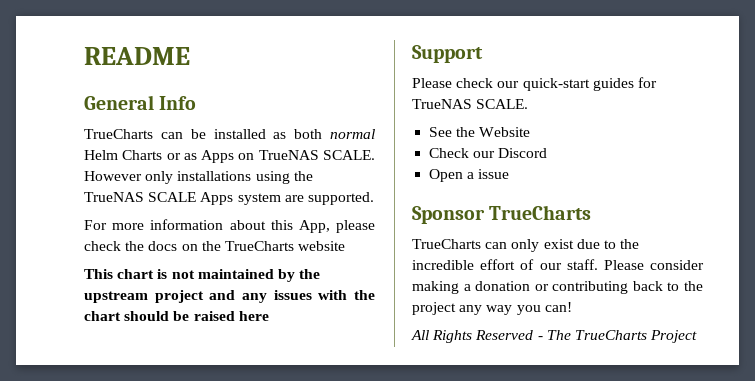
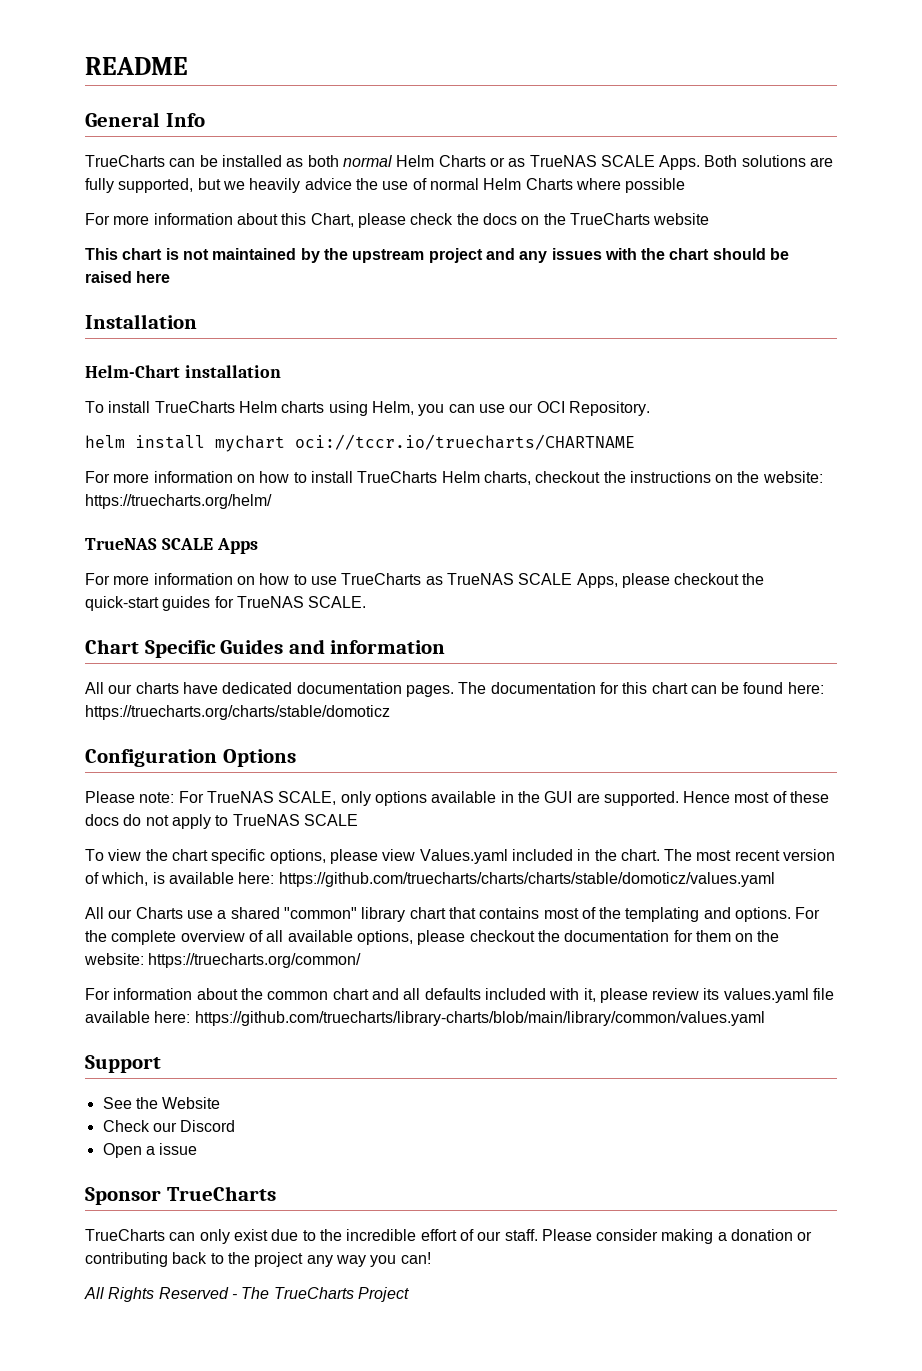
[201,150,375,163] [84,171,313,184] [84,192,374,205] Apps on TrueNAS SCALE. However only installations using the TrueNAS SCALE Apps system are supported. -> [529,155,834,170] [85,178,686,193] TrueNAS SCALE Apps. Both solutions are fully supported, but we heavily advice the use of normal Helm Charts where possible
[298,220,330,233] App, -> [310,213,354,227] Chart,
[412,45,483,63] [412,78,520,88] Support // Please check our -> [85,314,197,329] [85,365,281,378] [85,401,650,416] [85,434,635,452] [85,471,823,485] [85,494,272,509] [85,538,258,554] [85,573,765,588] Installation // Helm-Chart installation // To install TrueCharts Helm charts using Helm, you can use our OCI Repository. // helm install mychart oci://tccr.io/truecharts/CHARTNAME // For more information on how to install TrueCharts Helm charts, checkout the instructions on the website: https://truecharts.org/helm/ // TrueNAS SCALE Apps // For more information on how to use TrueCharts as TrueNAS SCALE Apps, please checkout the
(529, 104) none -> [85,639,446,658] [85,682,824,697] [85,705,390,720] [85,749,296,767] [85,791,830,806] [85,814,358,829] [85,849,836,864] [85,872,775,887] [85,907,821,922] [85,930,780,945] [84,953,362,968] [85,988,835,1003] [85,1011,765,1026] [85,1055,161,1073] // Chart Specific Guides and information // All our charts have dedicated documentation pages. The documentation for this chart can be found here: https://truecharts.org/charts/stable/domoticz // Configuration Options // Please note: For TrueNAS SCALE, only options available in the GUI are supported. Hence most of these docs do not apply to TrueNAS SCALE // To view the chart specific options, please view Values.yaml included in the chart. The most recent version of which, is available here: https://github.com/truecharts/charts/charts/stable/domoticz/values.yaml // All our Charts use a shared "common" library chart that contains most of the templating and options. For the complete overview of all available options, please checkout the documentation for them on the website: https://truecharts.org/common/ // For information about the common chart and all defaults included with it, please review its values.yaml file available here: https://github.com/truecharts/library-charts/blob/main/library/common/values.yaml // Support

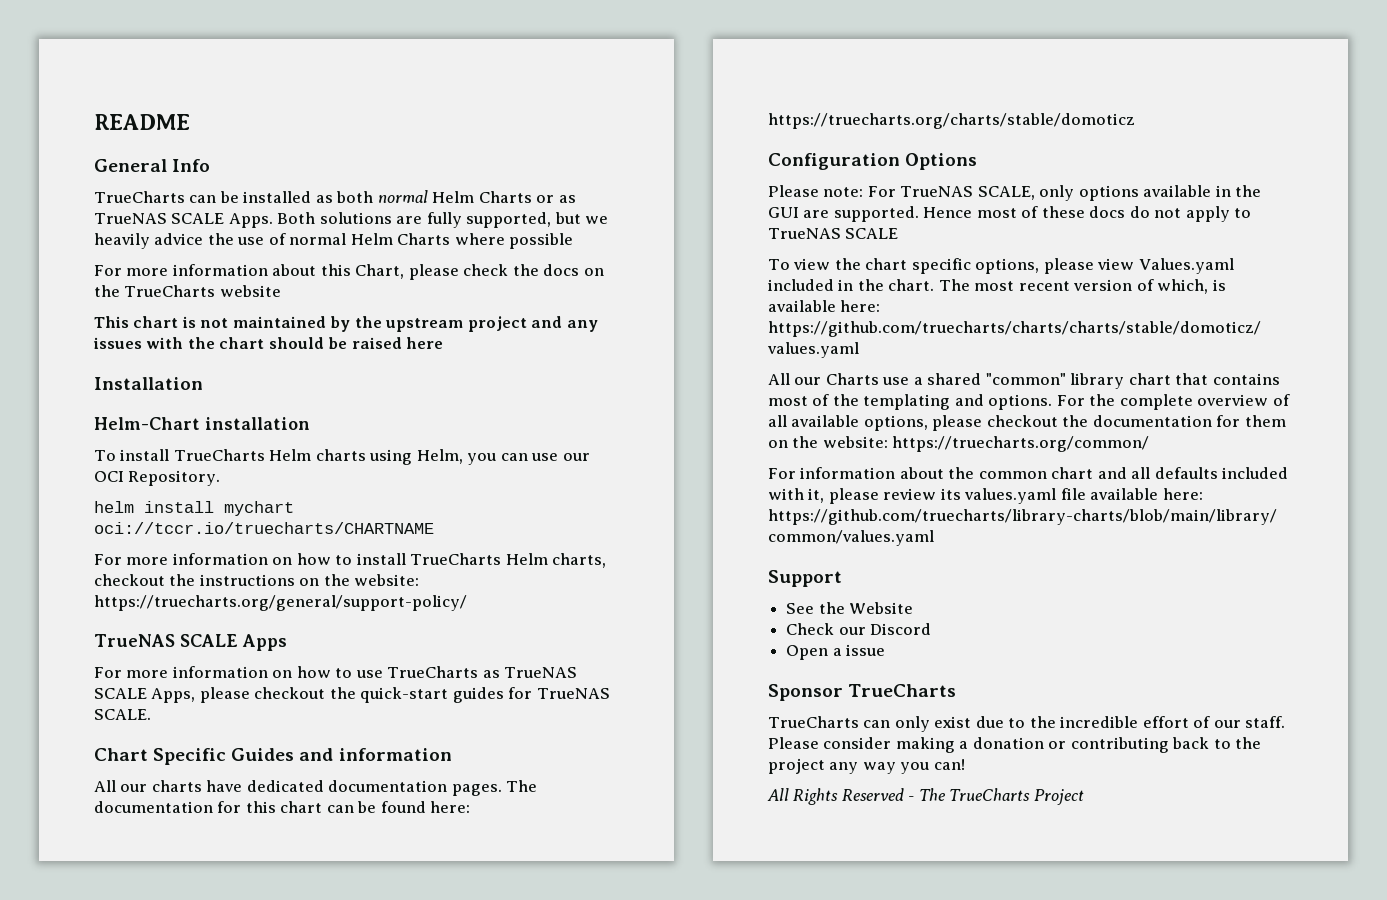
[85,494,272,509] https://truecharts.org/helm/ -> [94,595,467,611] https://truecharts.org/general/support-policy/

